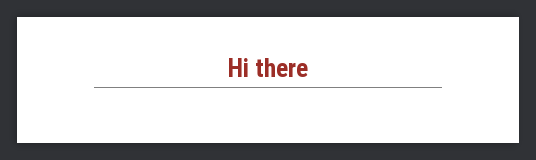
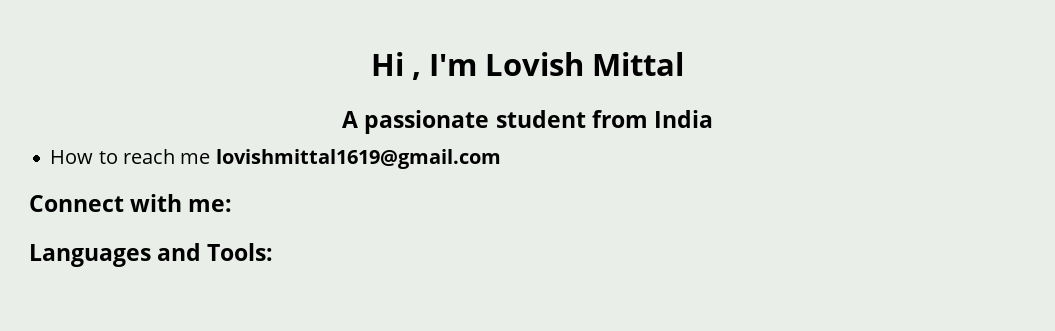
[255,58,309,77] there -> [411,52,685,80] [342,110,713,134] [50,149,501,169] [29,194,233,212] [29,243,274,267] , I'm Lovish Mittal // A passionate student from India // How to reach me lovishmittal1619@gmail.com // Connect with me: // Languages and Tools:

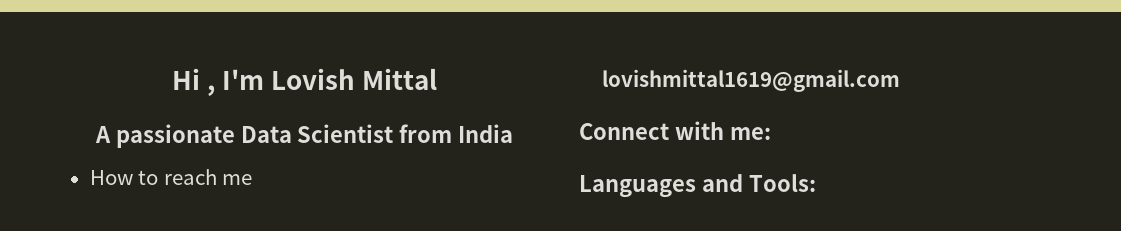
[495,110,586,128] student -> [240,124,394,143] Data Scientist

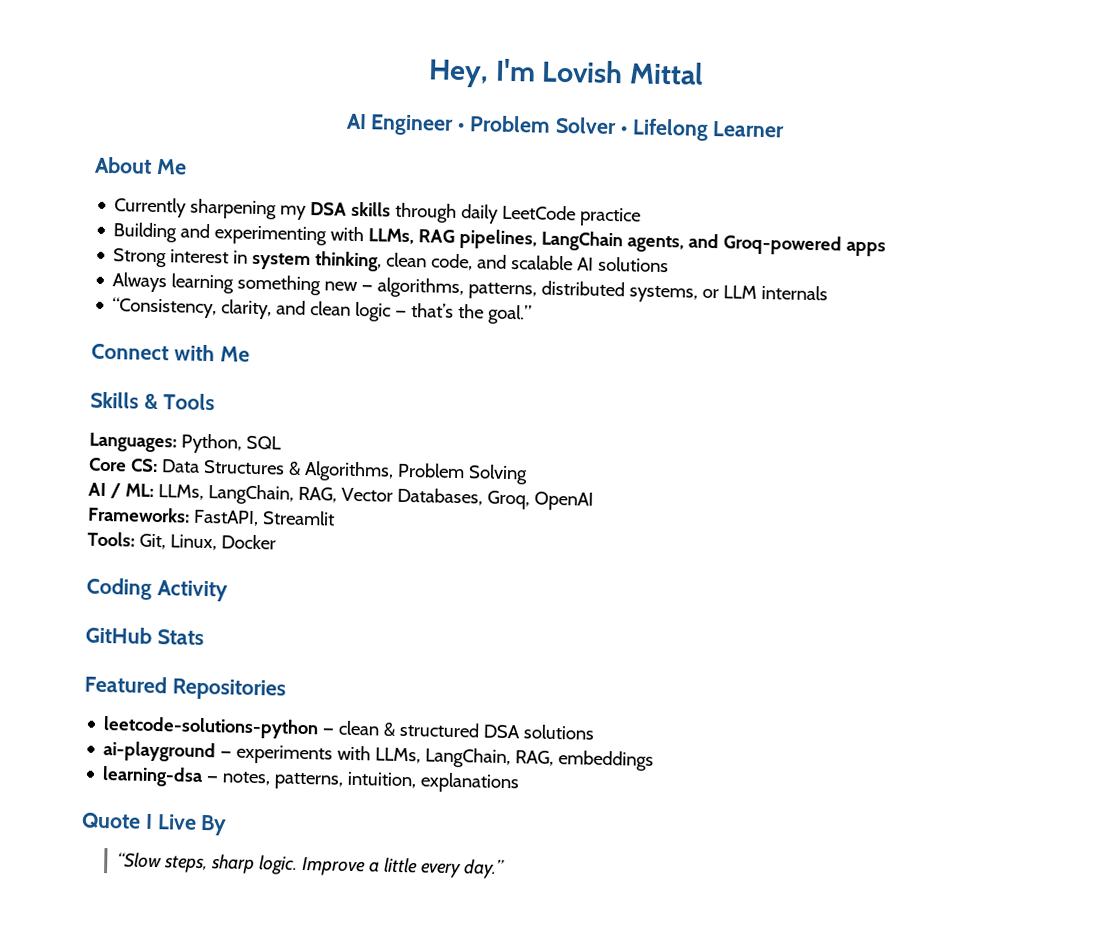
[171,68,215,96] Hi , -> [427,59,489,88] Hey,
[94,124,514,148] [89,169,253,185] [601,69,900,92] [579,121,771,140] [579,174,816,198] A passionate Data Scientist from India // How to reach me lovishmittal1619@gmail.com // Connect with me: // Languages and Tools: -> [345,113,786,141] [94,156,187,175] [114,197,642,227] [113,222,887,257] [113,248,670,273] [112,272,829,303] [112,297,533,325] [91,343,250,362] [90,391,215,411] [89,432,282,454] [89,457,528,485] [88,482,594,511] [88,506,335,527] [87,531,276,551] [86,577,228,602] [85,626,204,645] [84,675,286,701] [103,716,596,740] [103,741,655,771] [102,766,521,794] [81,812,228,836] [117,852,506,880] AI Engineer • Problem Solver • Lifelong Learner // About Me // Currently sharpening my DSA skills through daily LeetCode practice // Building and experimenting with LLMs, RAG pipelines, LangChain agents, and Groq-powered apps // Strong interest in system thinking, clean code, and scalable AI solutions // Always learning something new — algorithms, patterns, distributed systems, or LLM internals // “Consistency, clarity, and clean logic — that’s the goal.” // Connect with Me // Skills & Tools // Languages: Python, SQL // Core CS: Data Structures & Algorithms, Problem Solving // AI / ML: LLMs, LangChain, RAG, Vector Databases, Groq, OpenAI // Frameworks: FastAPI, Streamlit // Tools: Git, Linux, Docker // Coding Activity // GitHub Stats // Featured Repositories // leetcode-solutions-python — clean & structured DSA solutions // ai-playground — experiments with LLMs, LangChain, RAG, embeddings // learning-dsa — notes, patterns, intuition, explanations // Quote I Live By // “Slow steps, sharp logic. Improve a little every day.”

